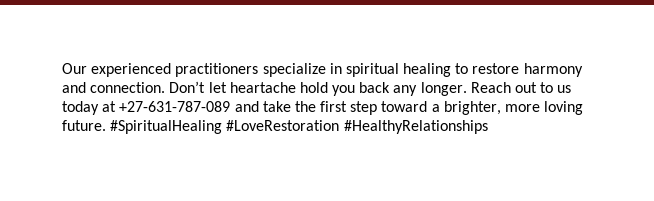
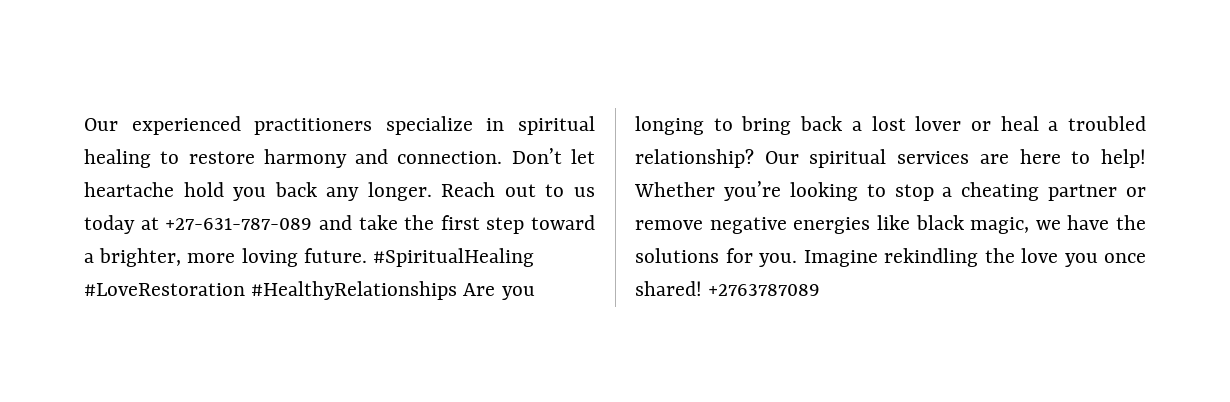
(488, 127) none -> [463,283,535,300] [635,116,1146,135] [635,149,1146,168] [634,181,1146,201] [635,215,1146,234] [635,248,1146,267] [635,281,821,296] Are you longing to bring back a lost lover or heal a troubled relationship? Our spiritual services are here to help! Whether you’re looking to stop a cheating partner or remove negative energies like black magic, we have the solutions for you. Imagine rekindling the love you once shared! +2763787089

